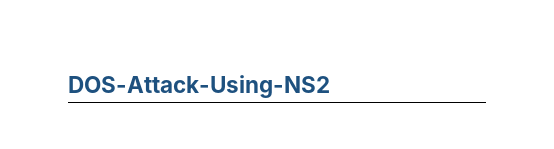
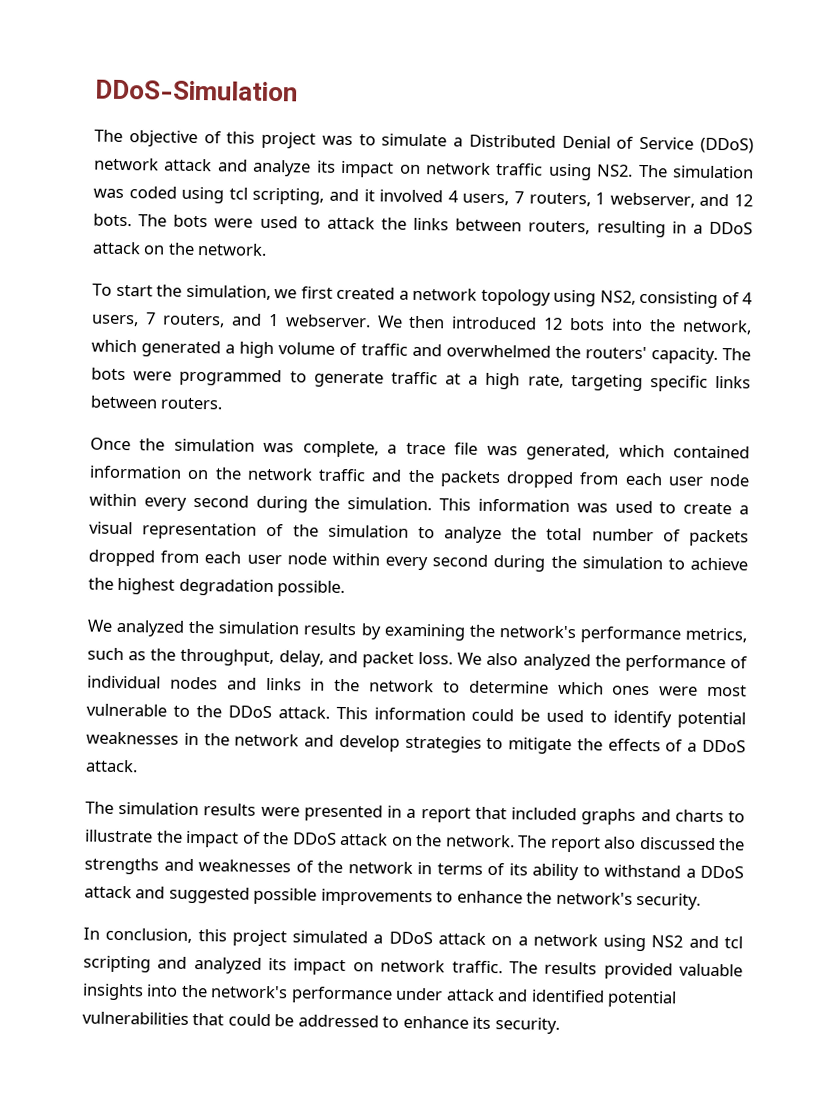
[68,75,330,98] DOS-Attack-Using-NS2 -> [95,79,298,102] [94,129,754,154] [94,157,754,181] [93,186,754,208] [93,213,753,238] [92,241,268,256] [92,283,753,308] [91,312,752,335] [91,339,751,365] [91,367,751,392] [90,395,224,410] [90,437,750,461] [89,465,750,489] [89,493,750,515] [89,521,749,547] [88,549,748,572] [88,577,346,598] [87,619,748,644] [87,647,748,673] [87,675,748,697] [86,703,746,729] [86,731,746,755] [85,759,138,773] [85,801,746,825] [85,829,745,853] [84,857,744,881] [84,885,702,910] [83,927,744,952] [83,955,744,980] [82,983,678,1008] [82,1011,560,1034] DDoS-Simulation // The objective of this project was to simulate a Distributed Denial of Service (DDoS) network attack and analyze its impact on network traffic using NS2. The simulation was coded using tcl scripting, and it involved 4 users, 7 routers, 1 webserver, and 12 bots. The bots were used to attack the links between routers, resulting in a DDoS attack on the network. // To start the simulation, we first created a network topology using NS2, consisting of 4 users, 7 routers, and 1 webserver. We then introduced 12 bots into the network, which generated a high volume of traffic and overwhelmed the routers' capacity. The bots were programmed to generate traffic at a high rate, targeting specific links between routers. // Once the simulation was complete, a trace file was generated, which contained information on the network traffic and the packets dropped from each user node within every second during the simulation. This information was used to create a visual representation of the simulation to analyze the total number of packets dropped from each user node within every second during the simulation to achieve the highest degradation possible. // We analyzed the simulation results by examining the network's performance metrics, such as the throughput, delay, and packet loss. We also analyzed the performance of individual nodes and links in the network to determine which ones were most vulnerable to the DDoS attack. This information could be used to identify potential weaknesses in the network and develop strategies to mitigate the effects of a DDoS attack. // The simulation results were presented in a report that included graphs and charts to illustrate the impact of the DDoS attack on the network. The report also discussed the strengths and weaknesses of the network in terms of its ability to withstand a DDoS attack and suggested possible improvements to enhance the network's security. // In conclusion, this project simulated a DDoS attack on a network using NS2 and tcl scripting and analyzed its impact on network traffic. The results provided valuable insights into the network's performance under attack and identified potential vulnerabilities that could be addressed to enhance its security.

